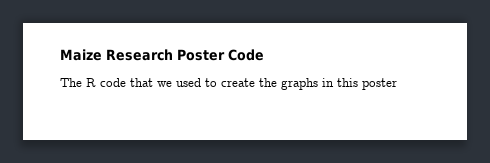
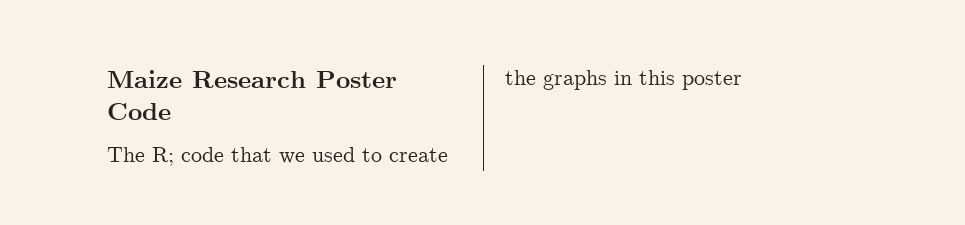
[86,78,96,87] R -> [152,147,174,166] R;

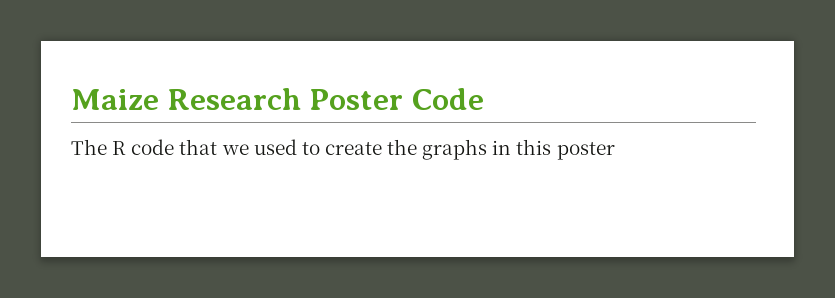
[152,147,174,166] R; -> [112,141,127,155] R

